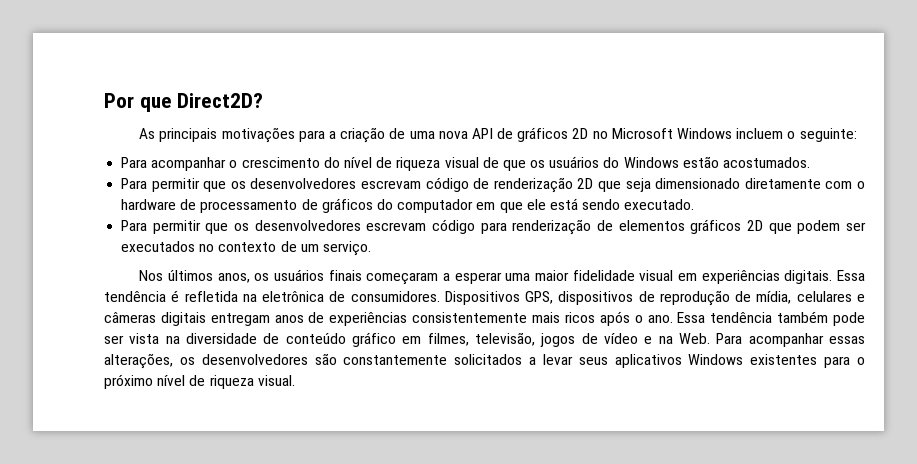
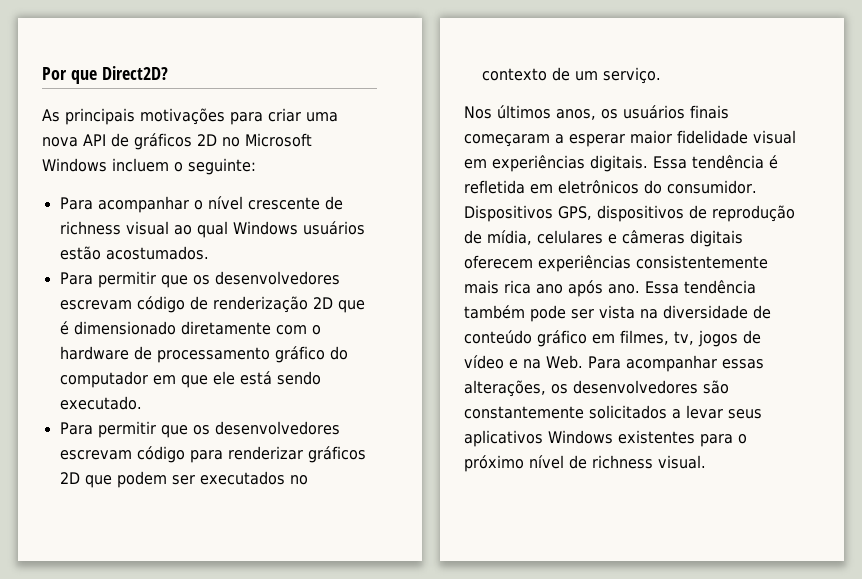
[329,127,406,143] a criação de -> [268,108,301,122] criar
[241,156,679,171] crescimento do nível de riqueza visual de que os usuários do Windows -> [207,196,343,210] [59,221,365,238] nível crescente de richness visual ao qual Windows usuários
[625,178,651,192] seja -> [59,321,69,335] é
[301,198,373,213] de gráficos -> [274,346,325,363] gráfico
[512,219,685,235] renderização de elementos -> [227,446,303,460] renderizar
[505,273,531,281] uma -> (625, 140) none
[242,291,440,302] na eletrônica de consumidores. -> [530,180,757,194] em eletrônicos do consumidor.
[210,311,643,326] entregam anos de experiências consistentemente mais ricos após o -> [464,255,768,272] [464,280,603,297] oferecem experiências consistentemente mais rica ano após
[474,332,535,346] televisão, -> [674,331,694,345] tv,
[209,375,254,389] riqueza -> [592,455,653,469] richness

